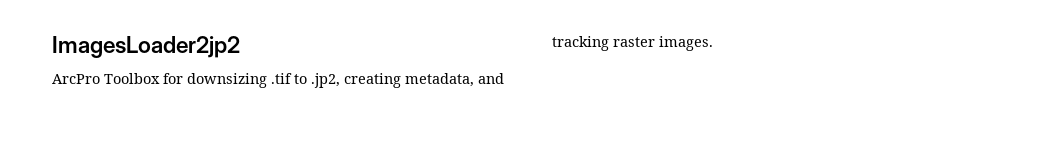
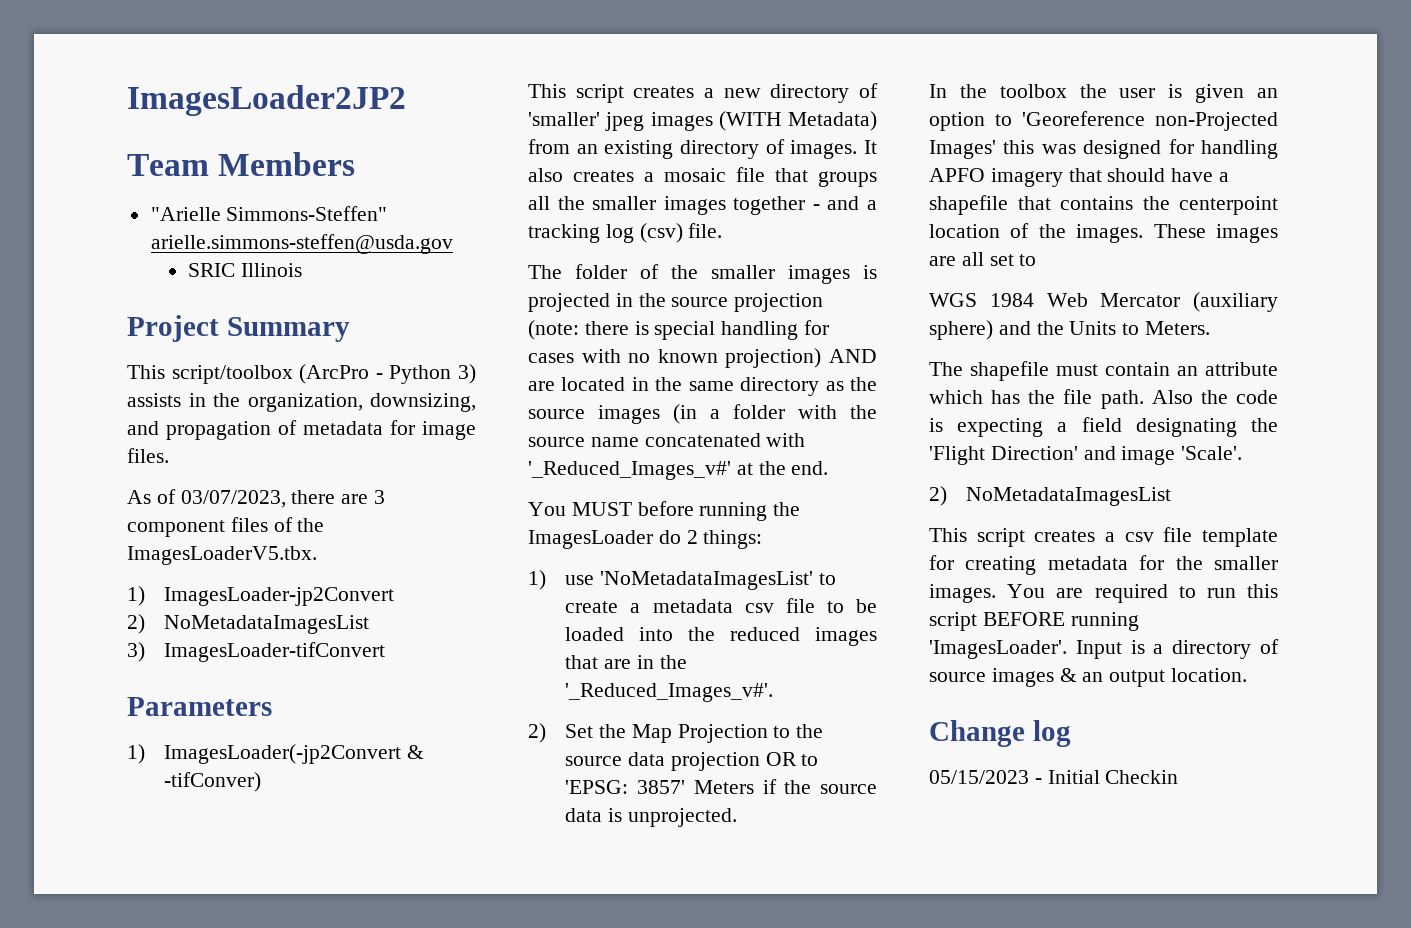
[52,36,240,58] [52,73,504,88] [552,36,713,51] ImagesLoader2jp2 // ArcPro Toolbox for downsizing .tif to .jp2, creating metadata, and tracking raster images. -> [127,85,406,116] [127,152,356,176] [150,206,388,221] [150,234,453,254] [187,263,302,277] [127,315,350,342] [127,364,476,384] [127,393,476,412] [127,420,476,440] [127,448,169,463] [127,489,386,508] [127,517,325,537] [127,546,317,565] [127,586,395,606] [127,614,370,634] [127,642,386,662] [127,697,272,716] [127,744,425,764] [164,772,262,792] [528,83,878,103] [528,111,877,131] [528,139,877,159] [528,167,877,187] [528,196,877,215] [528,223,723,243] [528,264,877,284] [528,293,824,312] [528,320,830,340] [528,348,877,368] [528,377,877,396] [528,404,877,424] [528,433,806,447] [528,461,829,480] [528,501,801,521] [528,530,763,549] [528,570,836,590] [565,598,877,613] [565,627,877,646] [565,655,687,669] [565,683,774,702] [528,723,824,743] [565,752,819,771] [565,779,877,794] [565,808,737,827] [929,84,1278,103] [929,111,1278,131] [929,139,1278,159] [929,168,1230,187] [929,195,1278,215] [929,223,1278,243] [929,252,1037,266] [929,292,1278,312] [929,320,1211,340] [929,361,1278,381] [929,389,1278,409] [929,417,1278,437] [929,446,1243,465] [929,486,1172,506] [929,527,1278,547] [929,555,1278,575] [929,584,1278,603] [929,612,1139,631] [929,639,1279,659] [929,668,1248,687] [929,720,1071,747] [929,770,1179,784] ImagesLoader2JP2 // Team Members // "Arielle Simmons-Steffen" arielle.simmons-steffen@usda.gov // SRIC Illinois // Project Summary // This script/toolbox (ArcPro - Python 3) assists in the organization, downsizing, and propagation of metadata for image files. // As of 03/07/2023, there are 3 component files of the ImagesLoaderV5.tbx. // 1) ImagesLoader-jp2Convert // 2) NoMetadataImagesList // 3) ImagesLoader-tifConvert // Parameters // 1) ImagesLoader(-jp2Convert & -tifConver) // This script creates a new directory of 'smaller' jpeg images (WITH Metadata) from an existing directory of images. It also creates a mosaic file that groups all the smaller images together - and a tracking log (csv) file. // The folder of the smaller images is projected in the source projection (note: there is special handling for cases with no known projection) AND are located in the same directory as the source images (in a folder with the source name concatenated with '_Reduced_Images_v#' at the end. // You MUST before running the ImagesLoader do 2 things: // 1) use 'NoMetadataImagesList' to create a metadata csv file to be loaded into the reduced images that are in the '_Reduced_Images_v#'. // 2) Set the Map Projection to the source data projection OR to 'EPSG: 3857' Meters if the source data is unprojected. // In the toolbox the user is given an option to 'Georeference non-Projected Images' this was designed for handling APFO imagery that should have a shapefile that contains the centerpoint location of the images. These images are all set to // WGS 1984 Web Mercator (auxiliary sphere) and the Units to Meters. // The shapefile must contain an attribute which has the file path. Also the code is expecting a field designating the 'Flight Direction' and image 'Scale'. // 2) NoMetadataImagesList // This script creates a csv file template for creating metadata for the smaller images. You are required to run this script BEFORE running 'ImagesLoader'. Input is a directory of source images & an output location. // Change log // 05/15/2023 - Initial Checkin

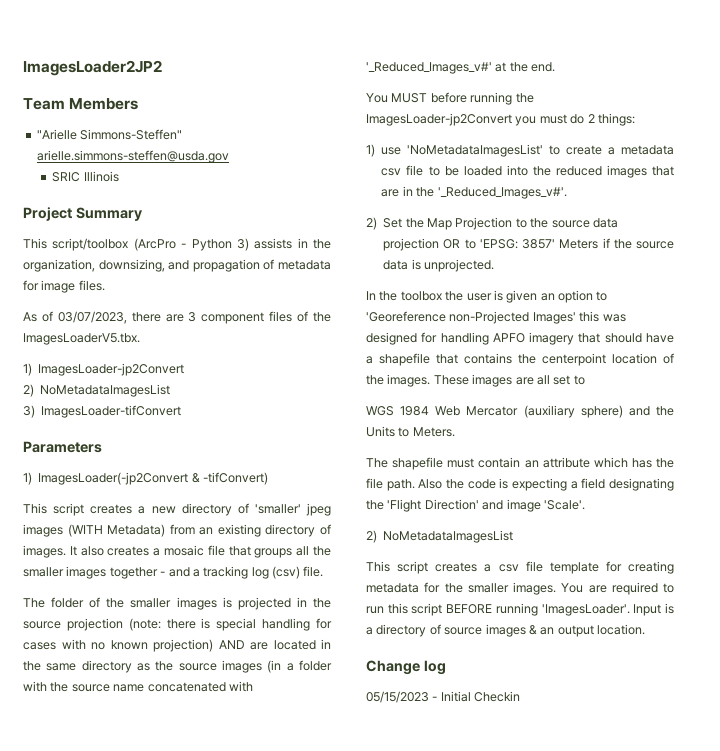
[164,772,262,792] -tifConver) -> [203,472,269,485] -tifConvert)
[528,530,653,549] ImagesLoader -> [366,113,567,126] ImagesLoader-jp2Convert you must

